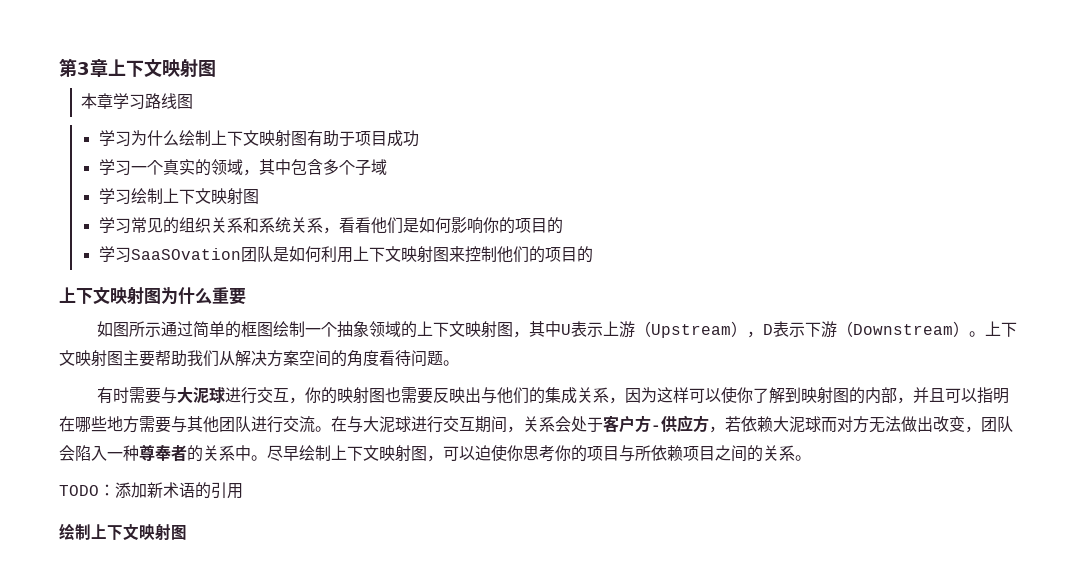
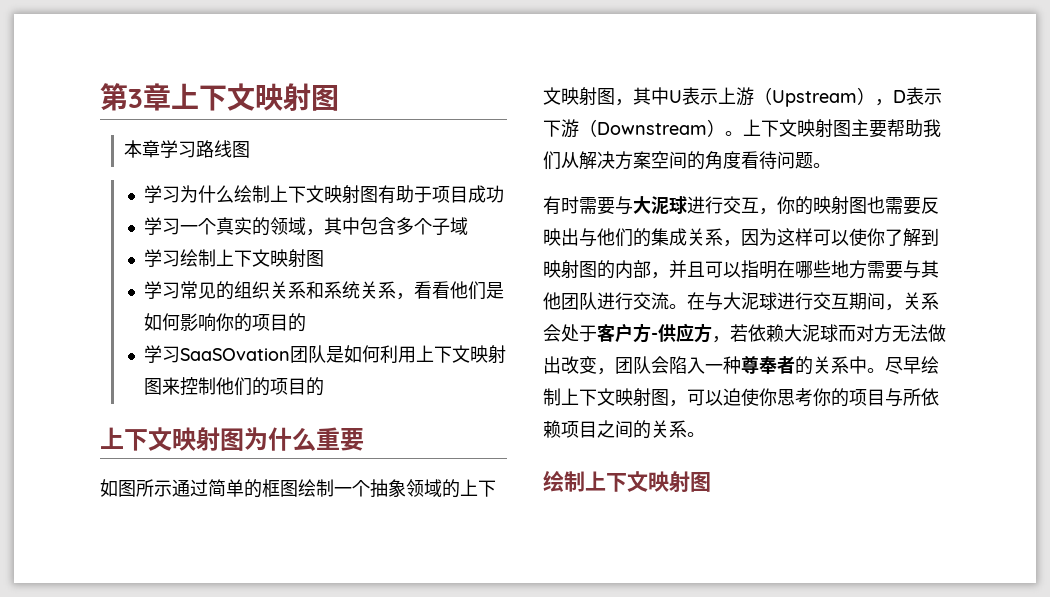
[59,482,243,499] // TODO：添加新术语的引用 -> (705, 434) none

